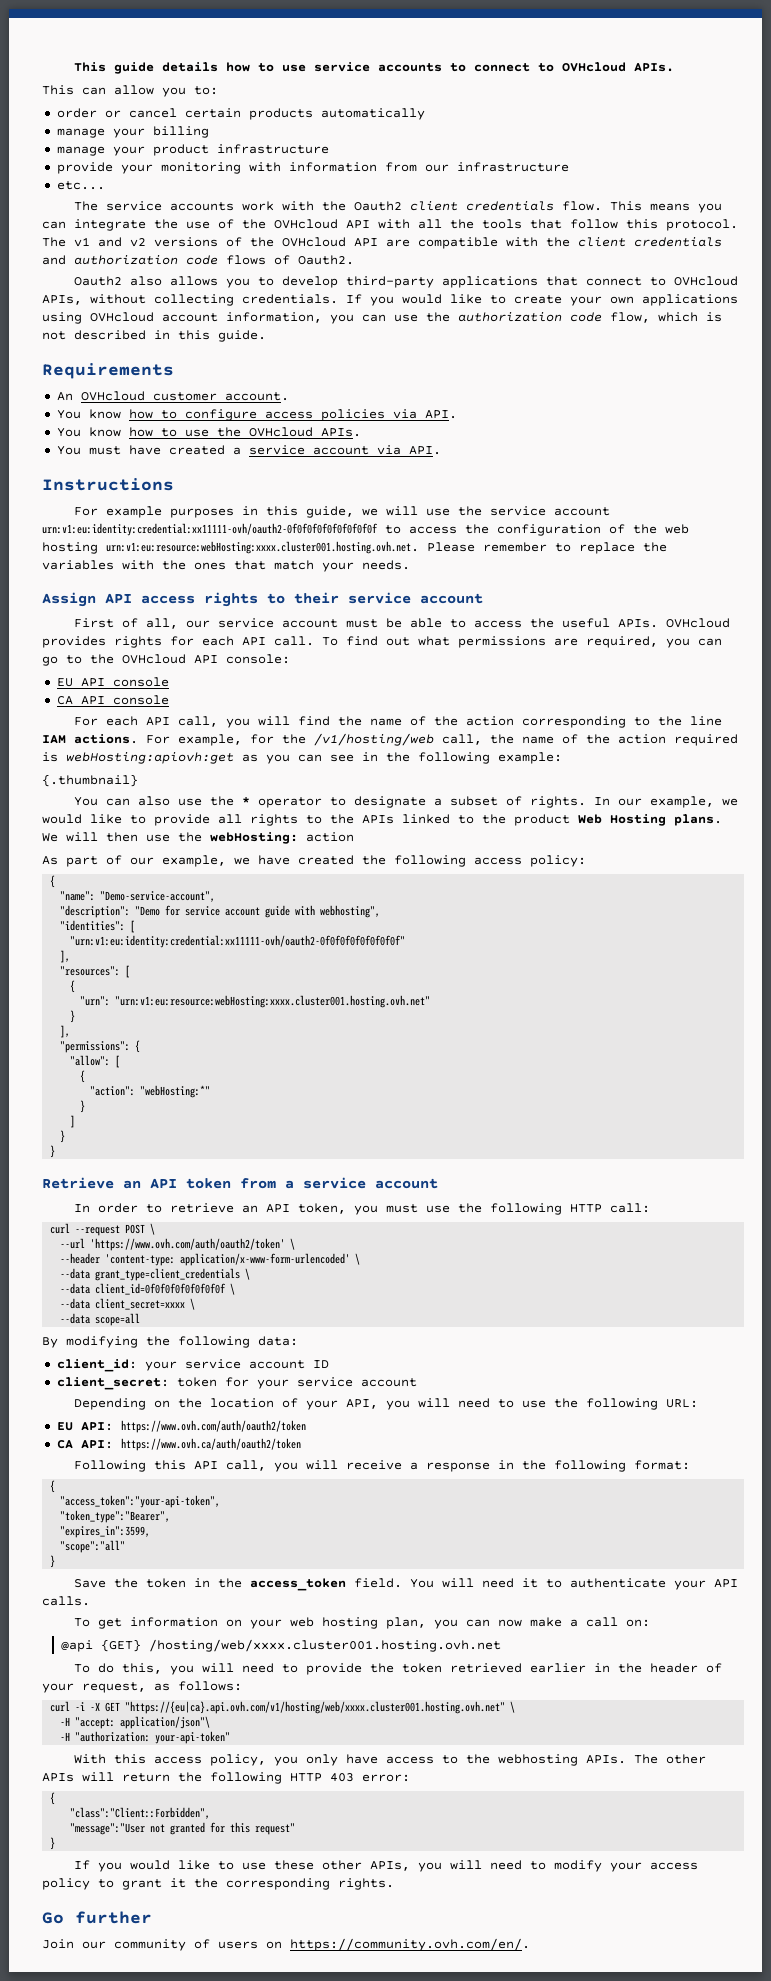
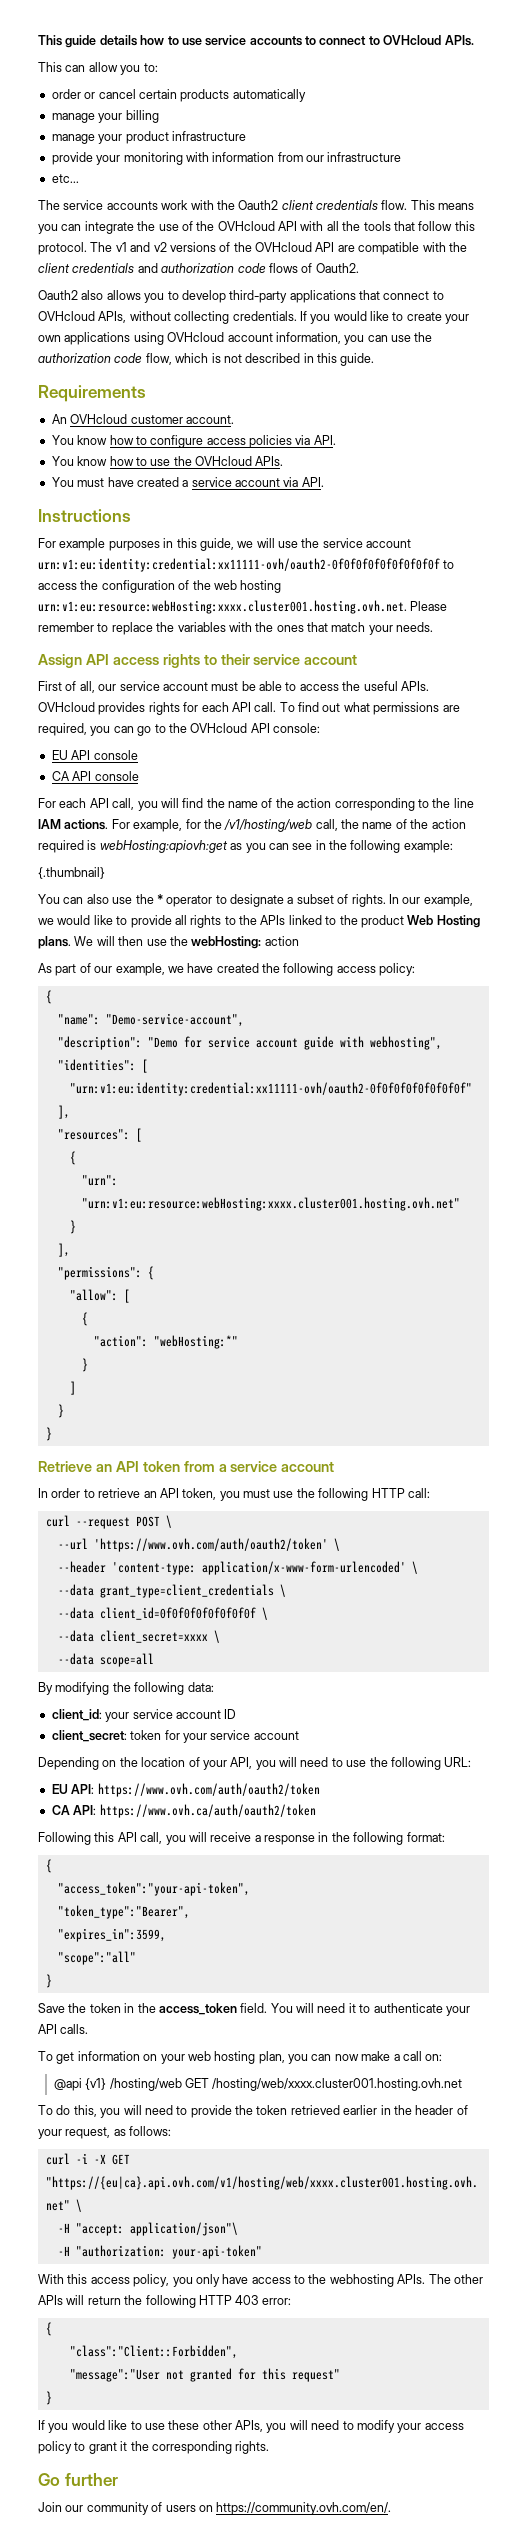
[101,1639,142,1652] {GET} -> [85,2078,210,2091] {v1} /hosting/web GET

